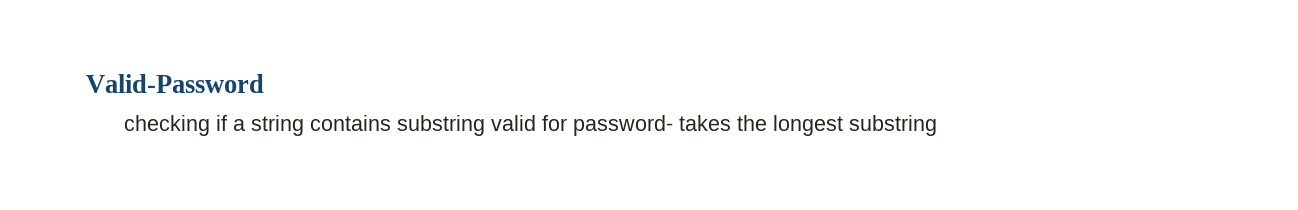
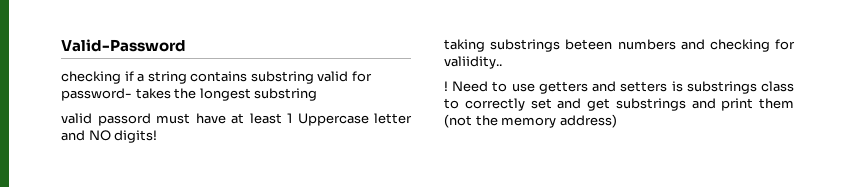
(937, 125) none -> [61,113,412,126] [61,130,158,143] [444,39,795,52] [444,56,502,69] [444,81,794,94] [444,98,794,111] [444,114,617,128] // valid passord must have at least 1 Uppercase letter and NO digits! // taking substrings beteen numbers and checking for valiidity.. // ! Need to use getters and setters is substrings class to correctly set and get substrings and print them (not the memory address)

